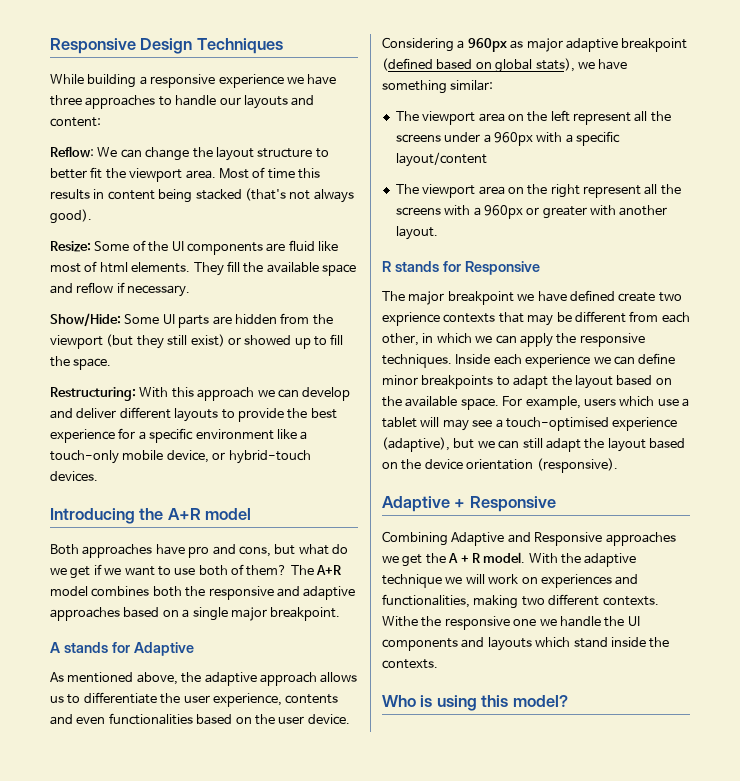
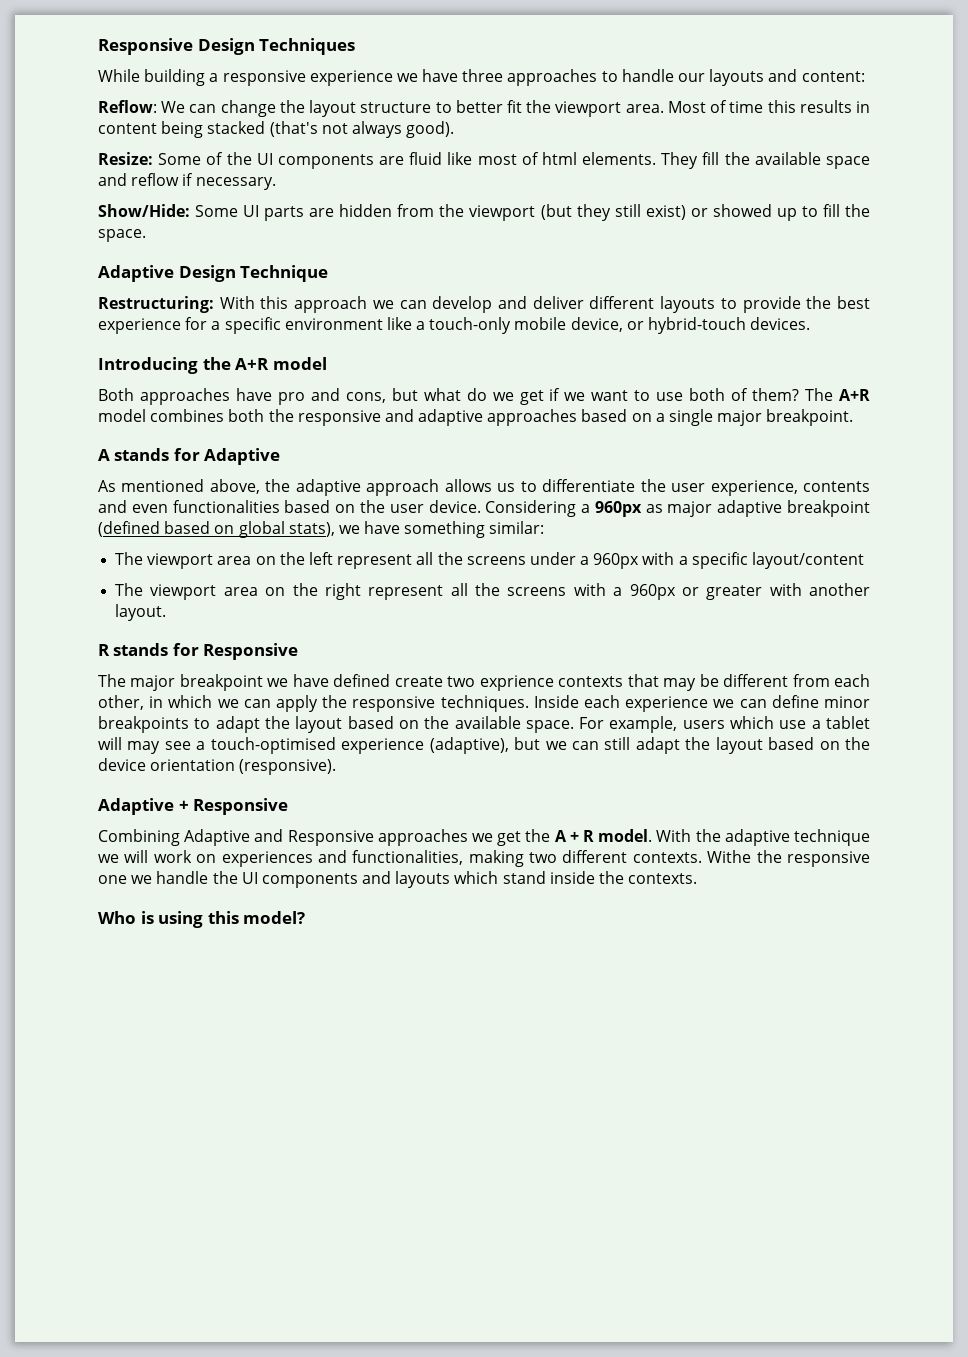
(112, 364) none -> [98,265,329,282] // Adaptive Design Technique

